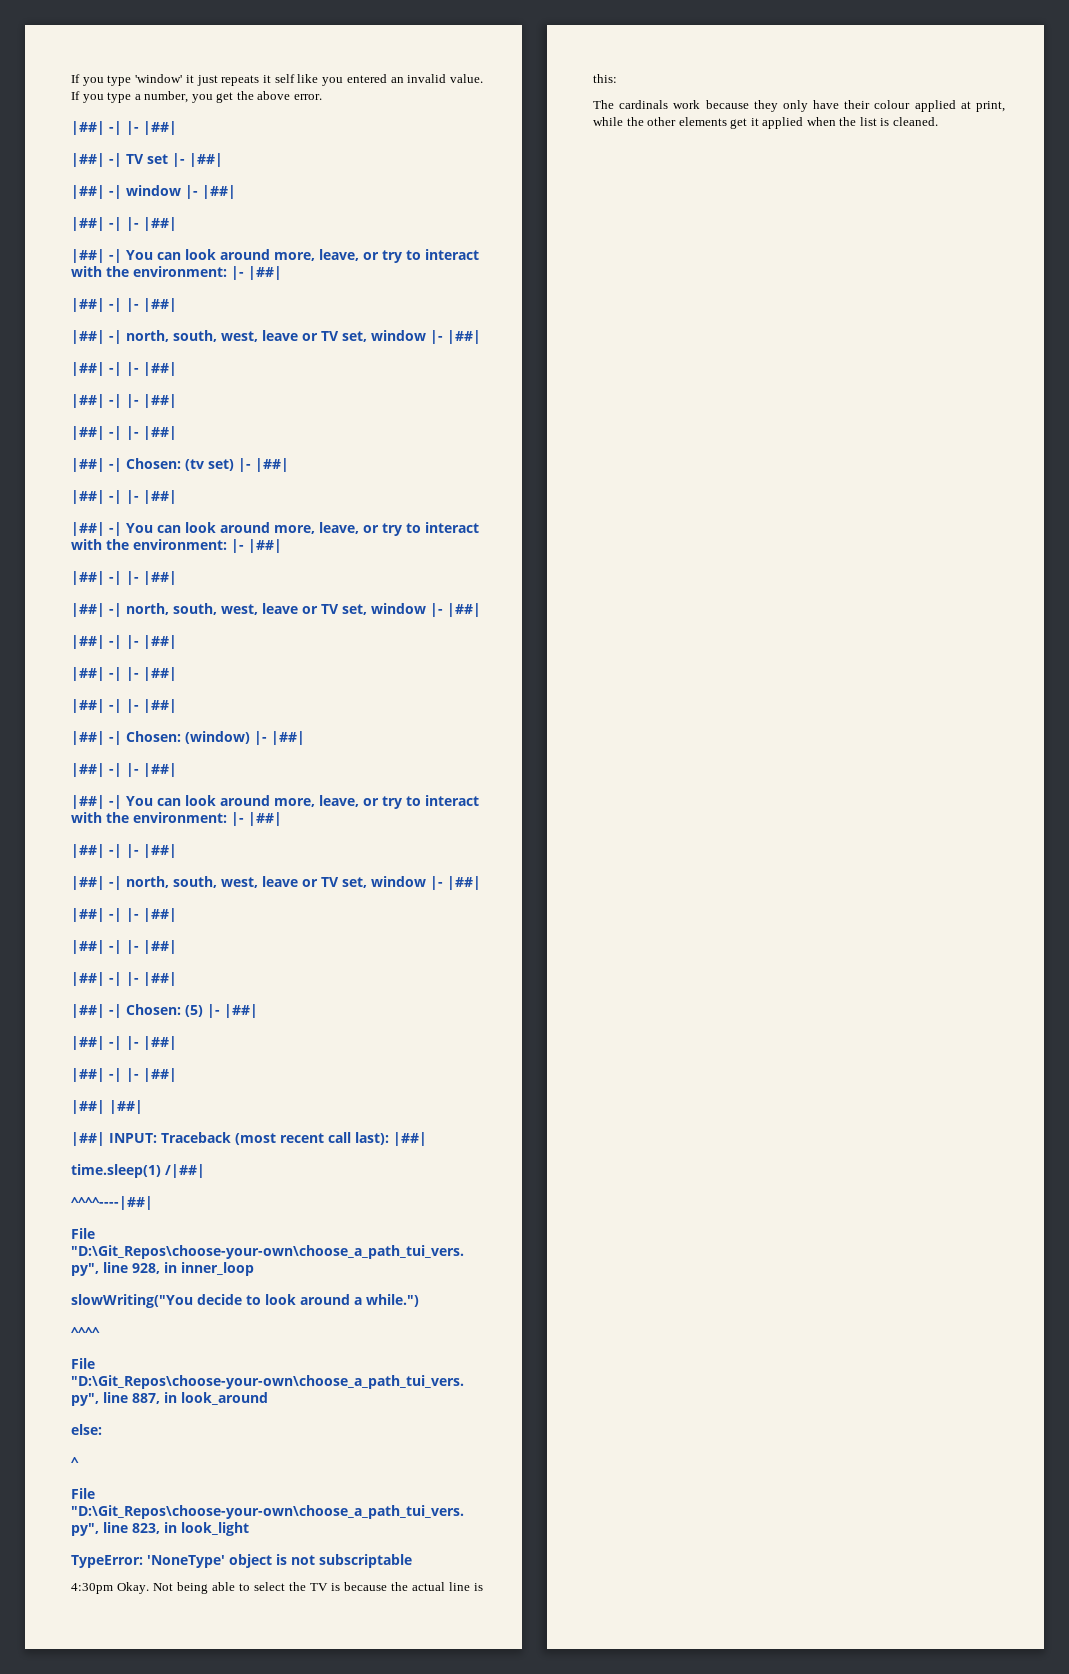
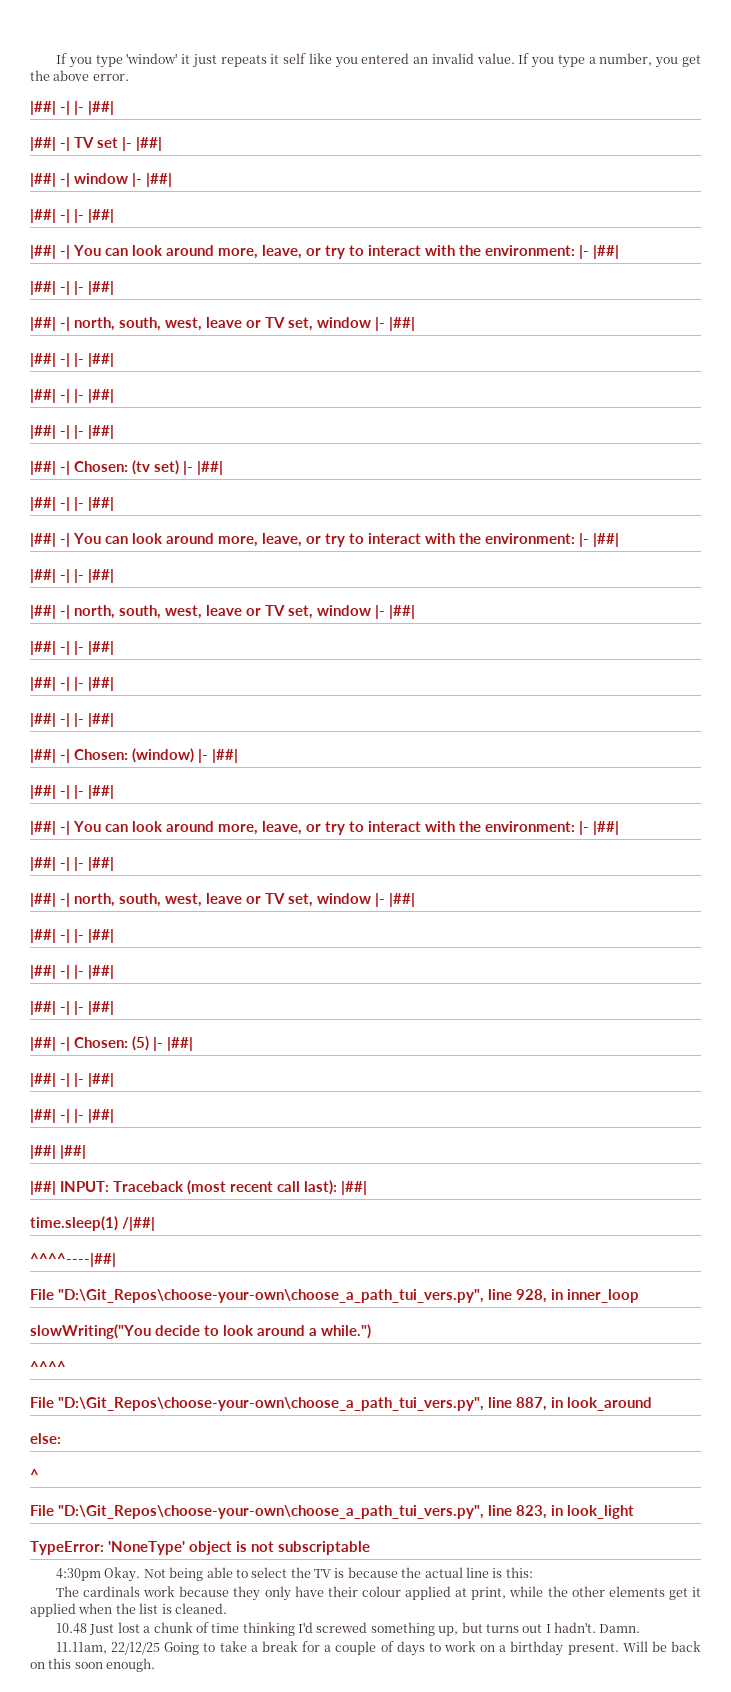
(938, 121) none -> [56,1622,641,1636] [56,1641,702,1656] [30,1658,156,1672] // 10.48 Just lost a chunk of time thinking I'd screwed something up, but turns out I hadn't. Damn. // 11.11am, 22/12/25 Going to take a break for a couple of days to work on a birthday present. Will be back on this soon enough.

